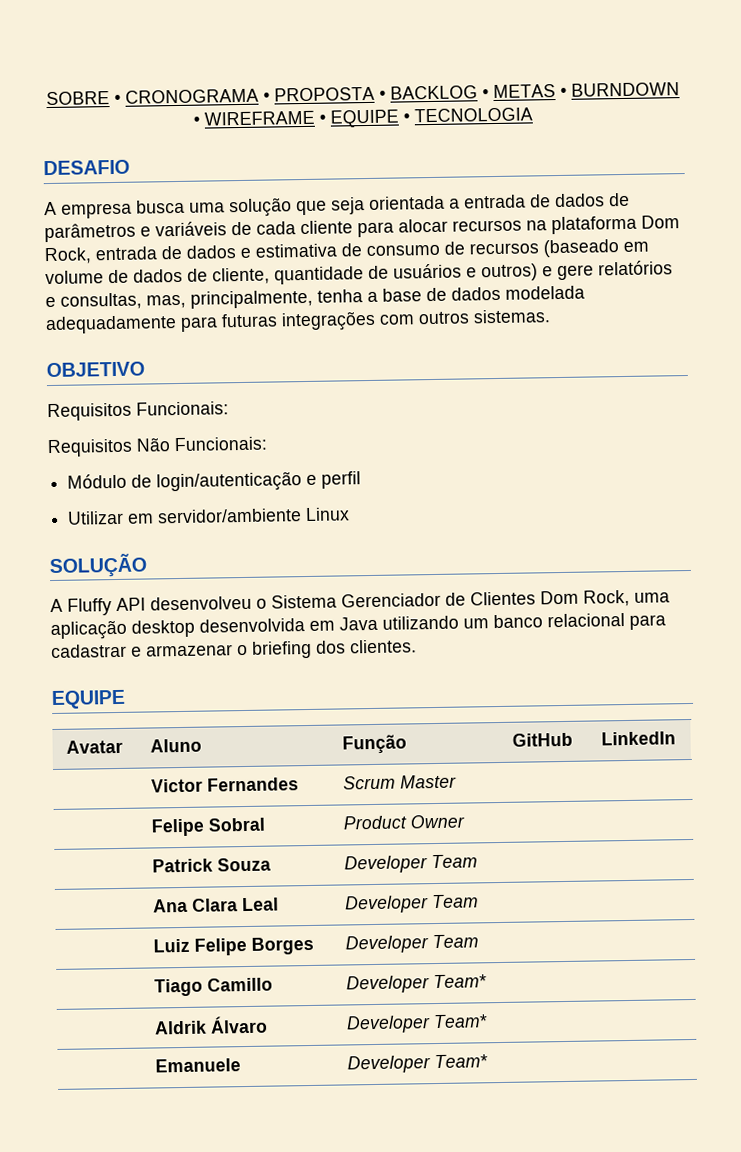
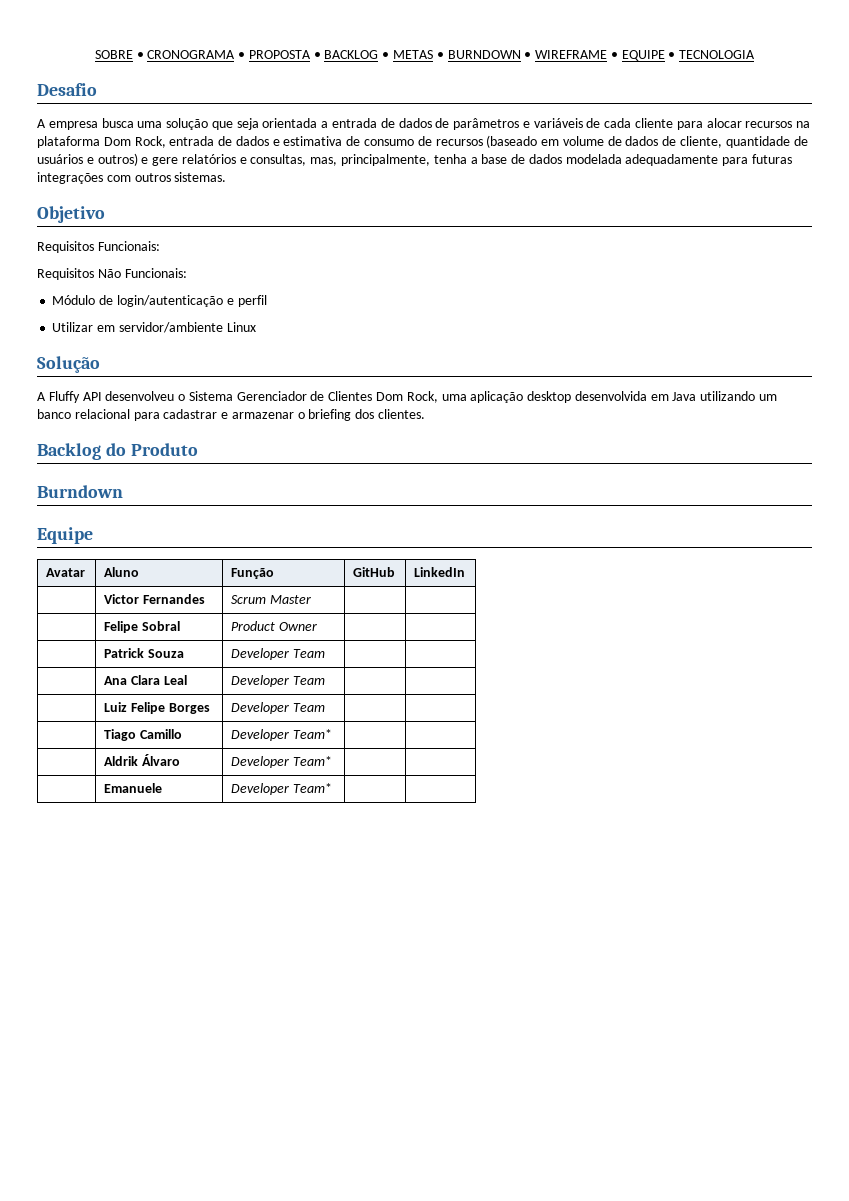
[43,159,130,176] DESAFIO -> [37,83,97,96] Desafio
[46,361,145,378] OBJETIVO -> [37,206,105,223] Objetivo
[49,553,147,579] SOLUÇÃO -> [37,356,100,373] Solução
[51,689,126,710] EQUIPE -> [37,443,198,460] [37,485,123,498] [37,527,93,544] Backlog do Produto // Burndown // Equipe

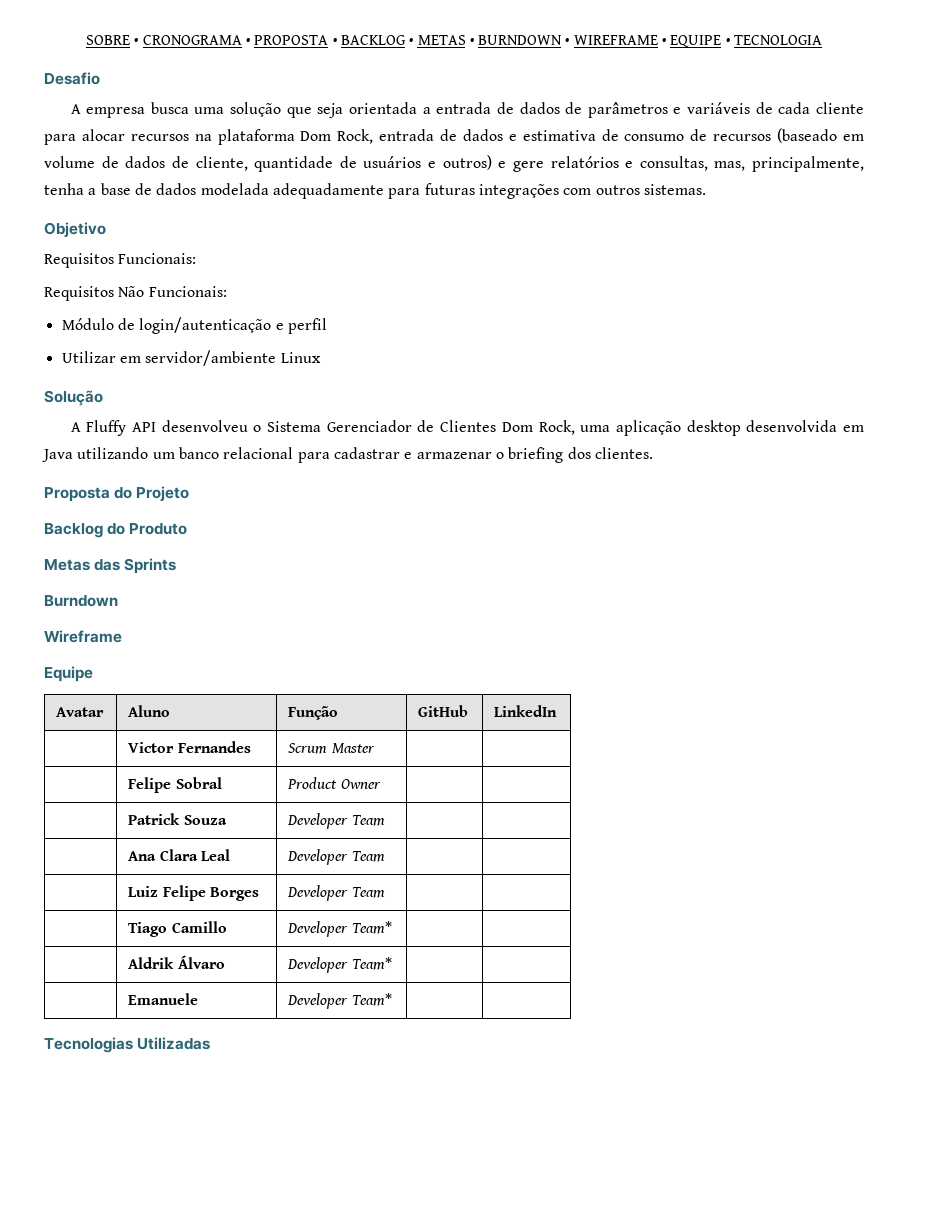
(426, 414) none -> [44,486,190,502] // Proposta do Projeto
(198, 449) none -> [44,558,177,574] // Metas das Sprints
(123, 491) none -> [44,630,122,643] // Wireframe
(333, 788) none -> [44,1037,211,1053] // Tecnologias Utilizadas

